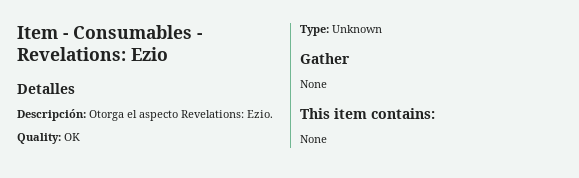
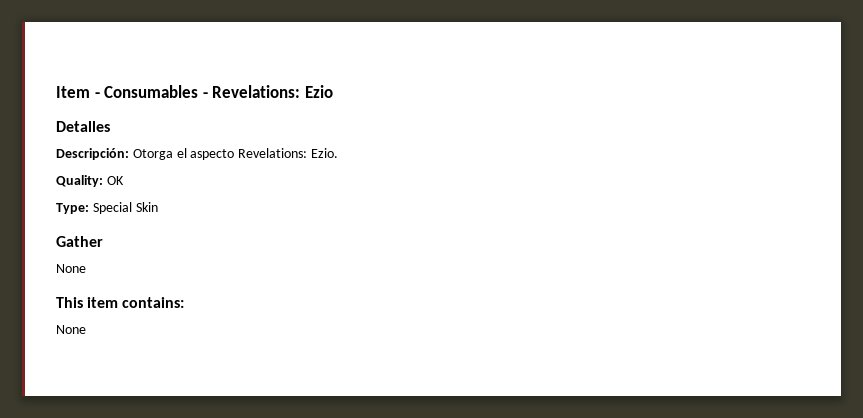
[332,25,382,33] Unknown -> [92,202,158,214] Special Skin

